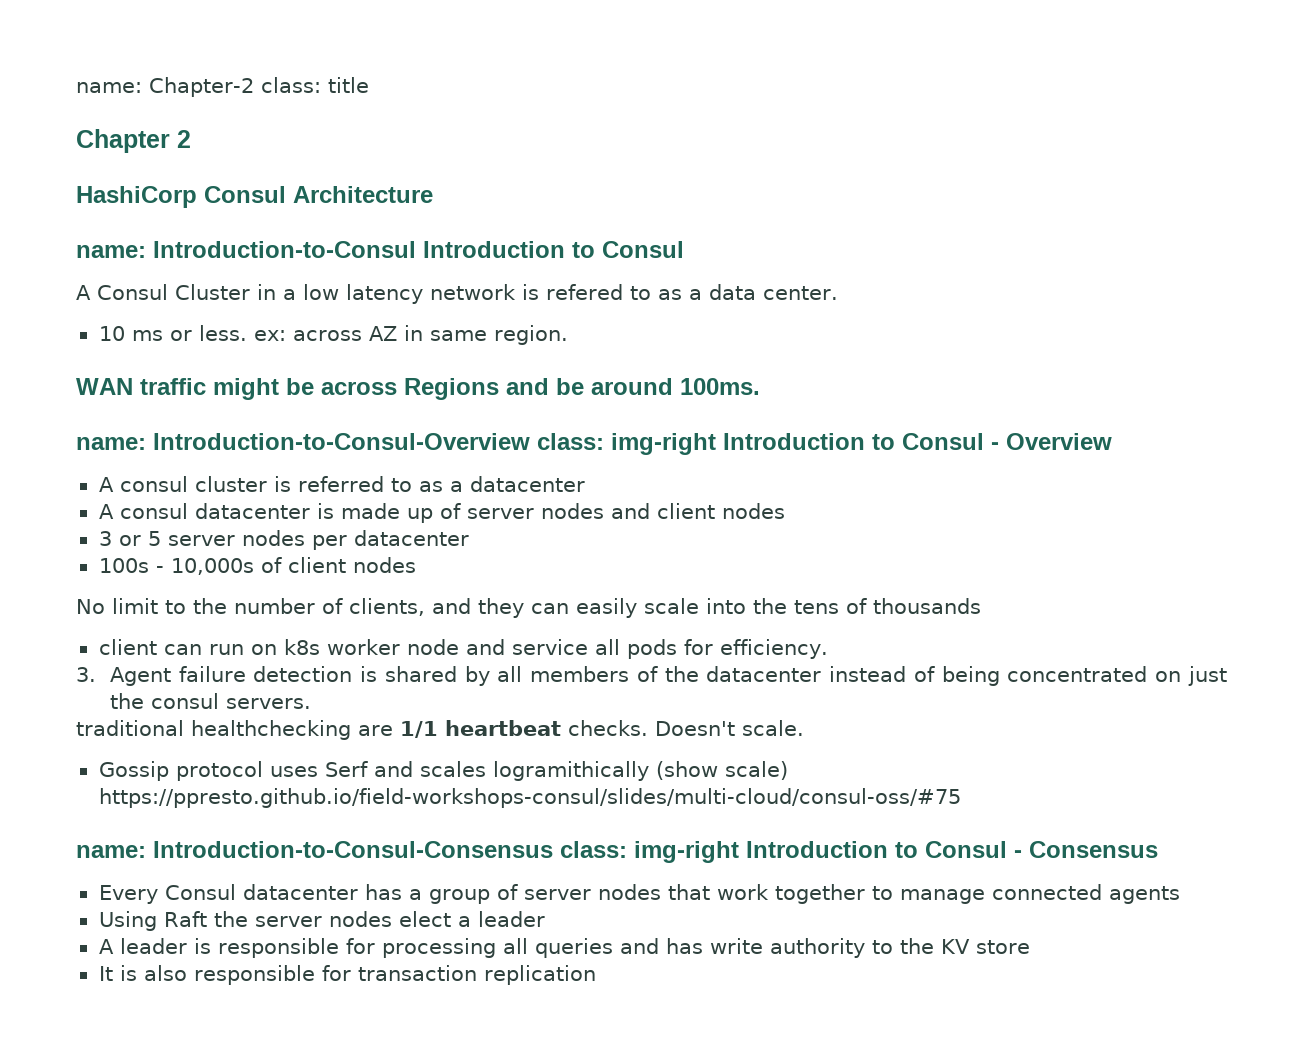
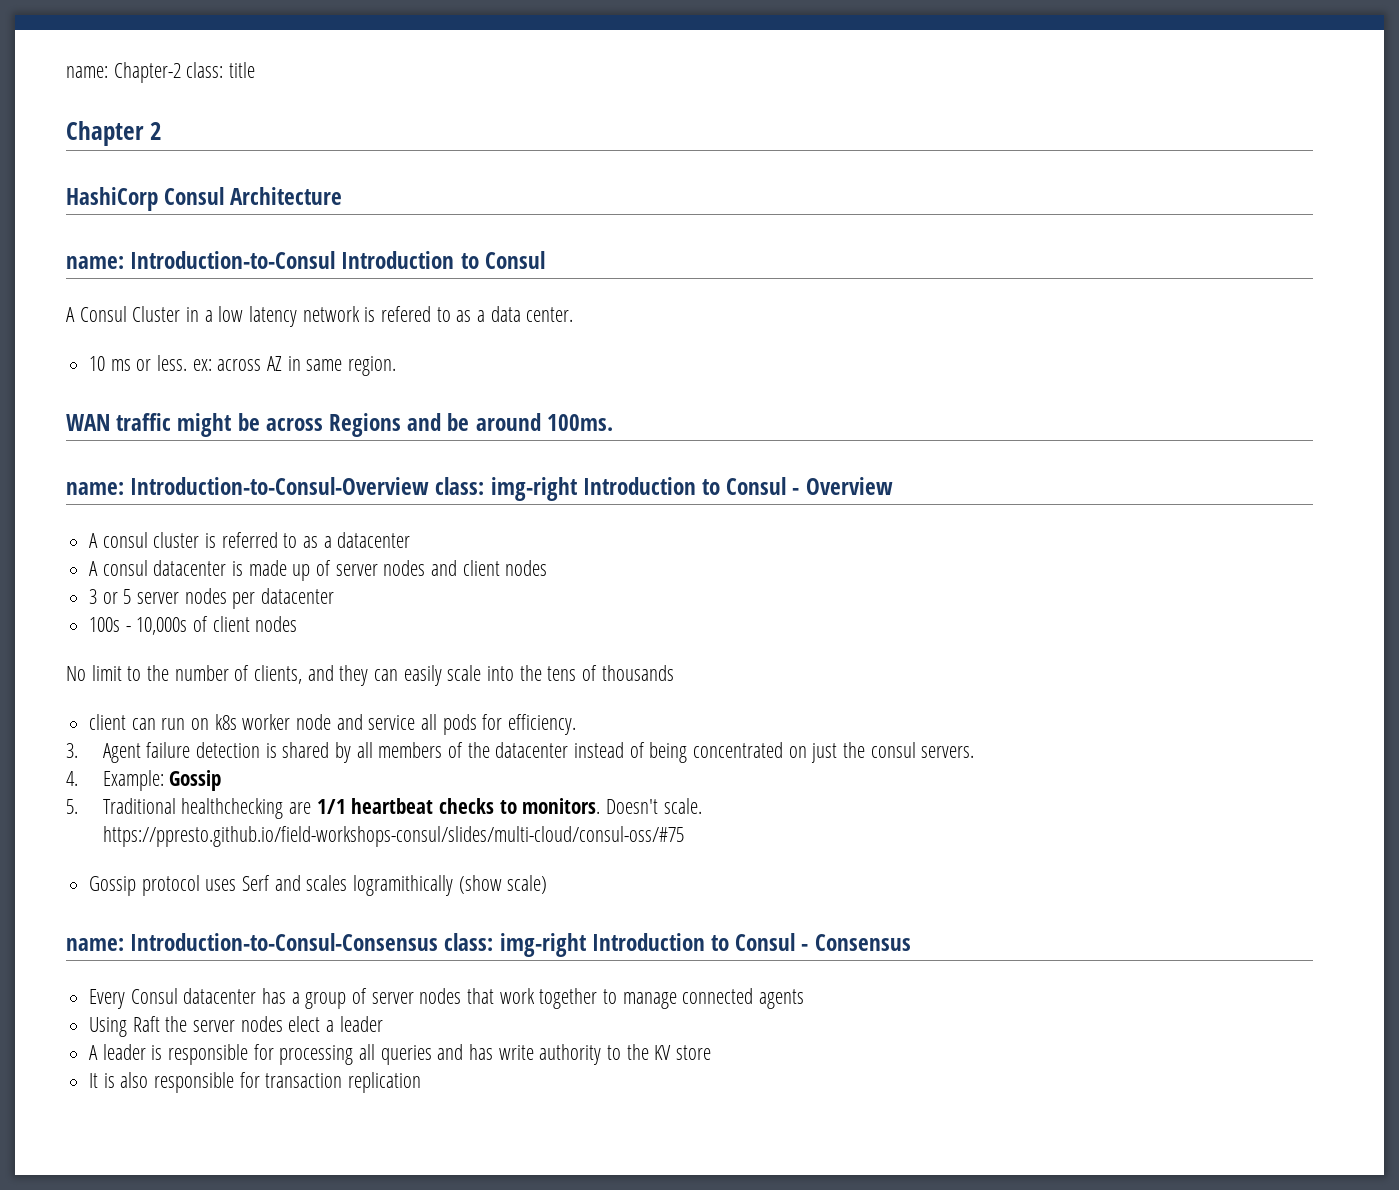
[76,720,184,736] traditional -> [66,770,222,791] [66,798,176,814] 4. Example: Gossip // 5. Traditional
[568,720,648,736] checks. -> [438,798,601,814] checks to monitors.
(804, 728) none -> [102,826,684,847] // https://ppresto.github.io/field-workshops-consul/slides/multi-cloud/consul-oss/#75
[98,788,961,808] https://ppresto.github.io/field-workshops-consul/slides/multi-cloud/consul-oss/#75 -> (548, 884) none

